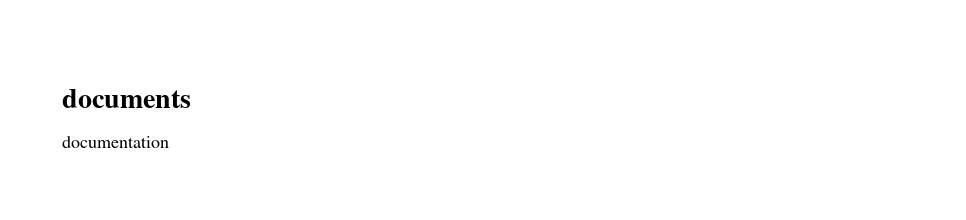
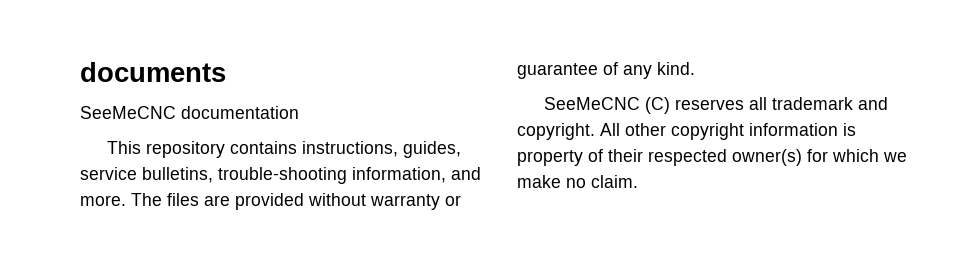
(191, 98) none -> [80,106,176,119] SeeMeCNC
(169, 142) none -> [107,141,462,158] [80,167,481,184] [80,193,461,210] [517,62,695,79] [544,97,889,114] [517,123,856,140] [517,149,907,166] [517,175,638,188] // This repository contains instructions, guides, service bulletins, trouble-shooting information, and more. The files are provided without warranty or guarantee of any kind. // SeeMeCNC (C) reserves all trademark and copyright. All other copyright information is property of their respected owner(s) for which we make no claim.

